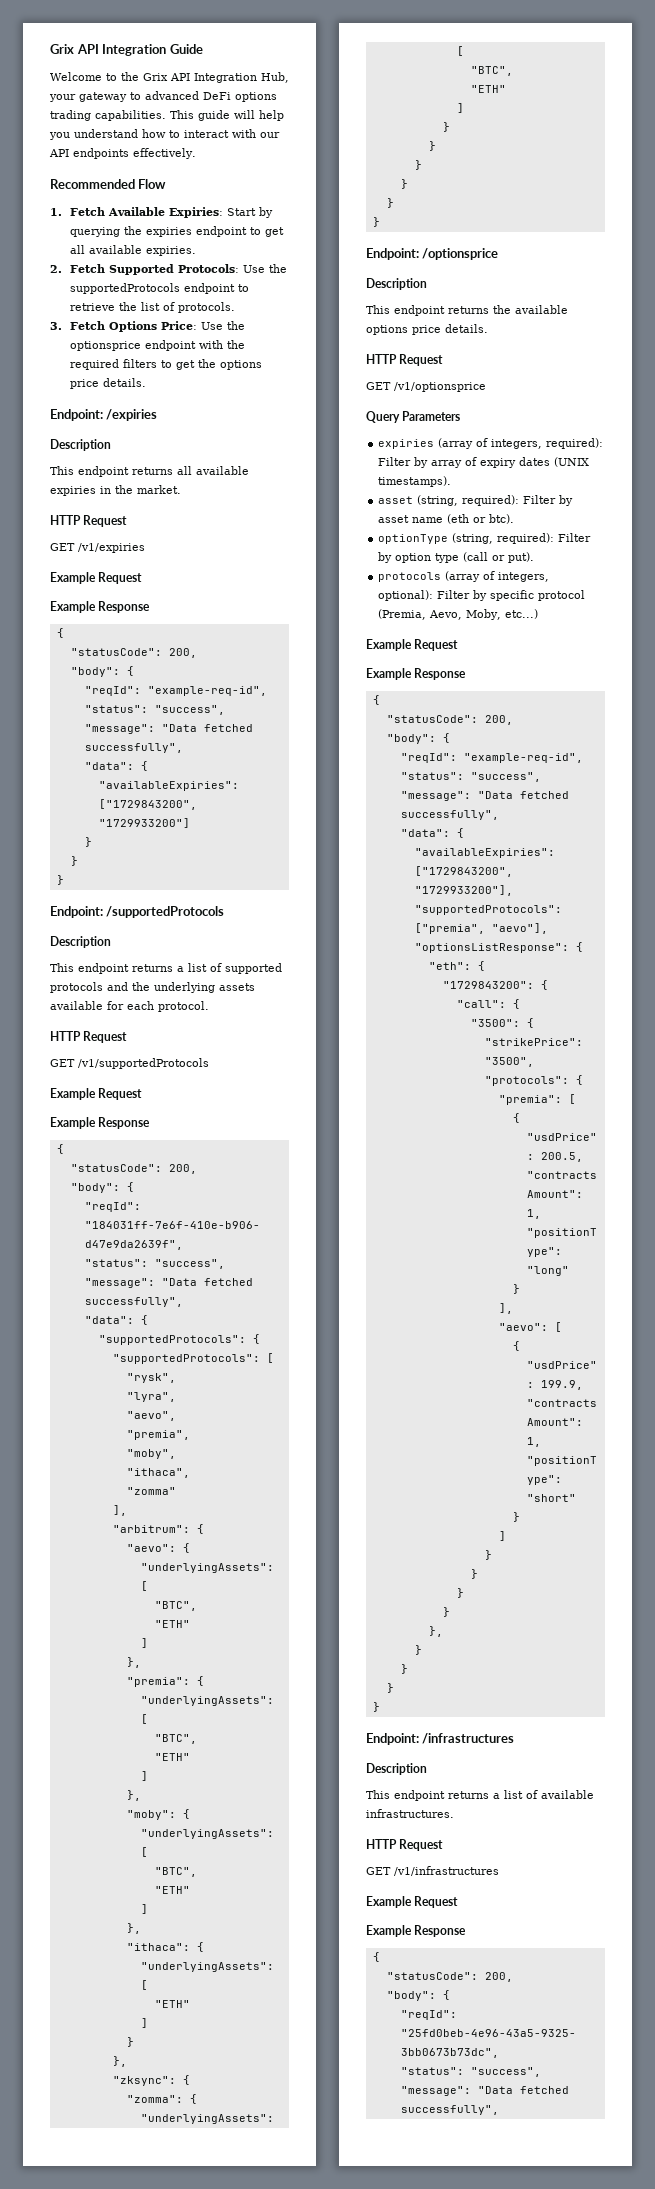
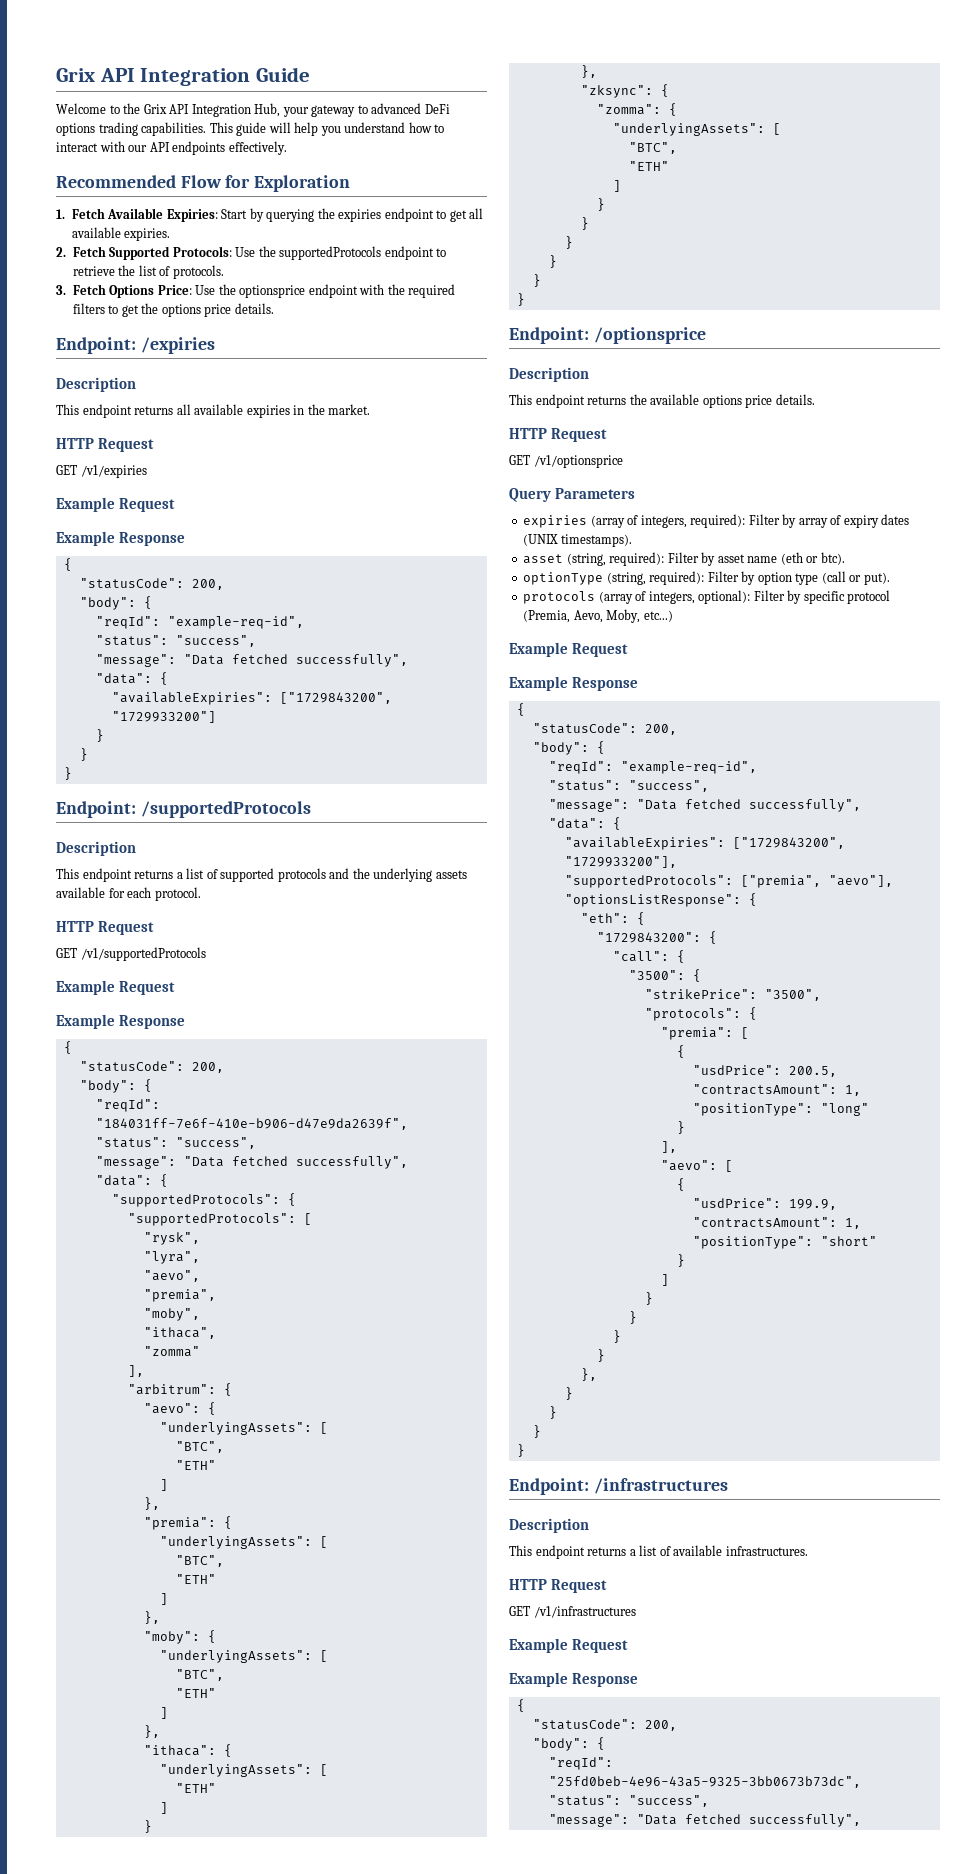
(167, 184) none -> [225,175,351,192] for Exploration

